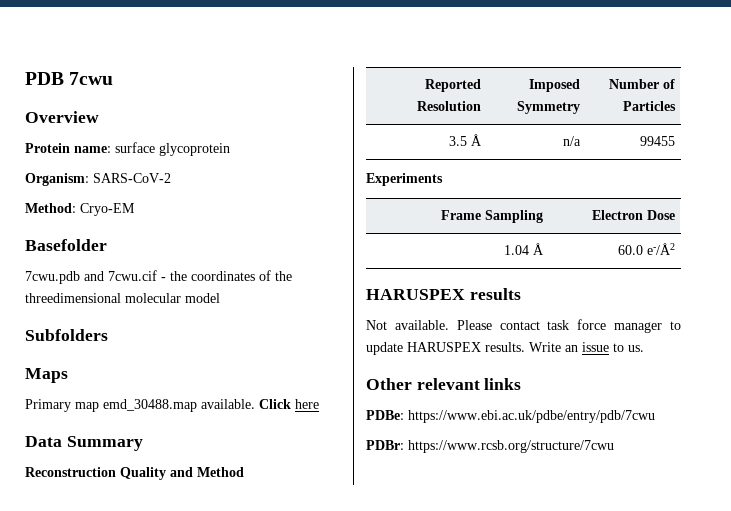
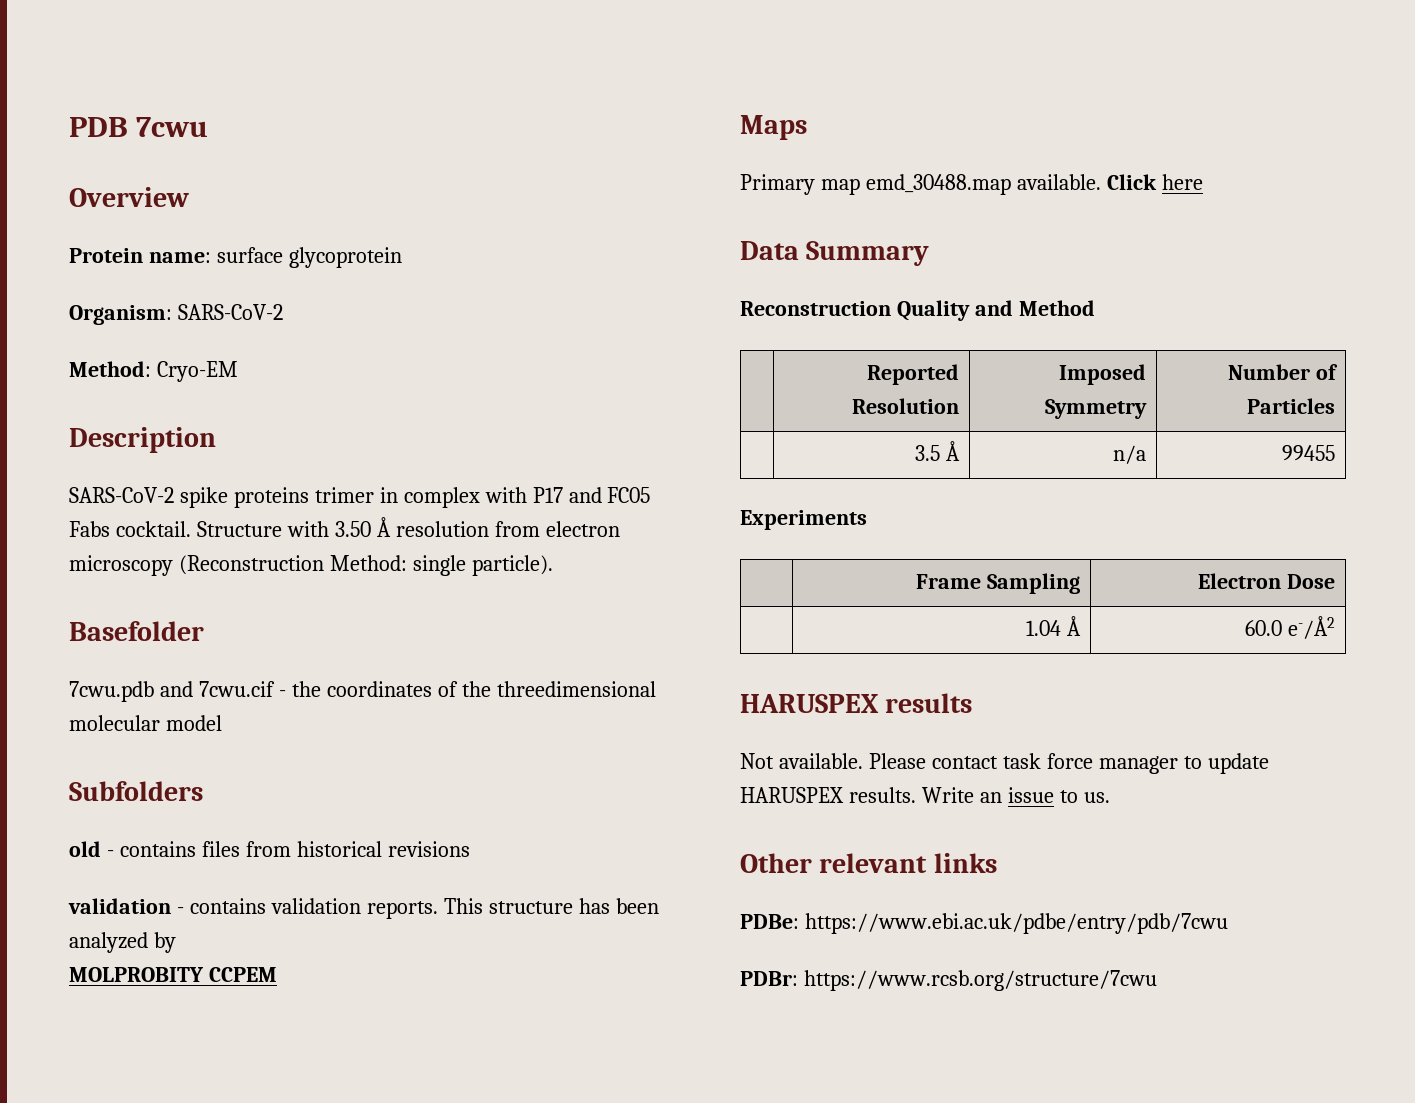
(135, 209) none -> [69,427,216,453] [69,487,651,508] [69,517,620,537] [69,555,553,576] // Description // SARS-CoV-2 spike proteins trimer in complex with P17 and FC05 Fabs cocktail. Structure with 3.50 Å resolution from electron microscopy (Reconstruction Method: single particle).
(108, 335) none -> [69,841,470,857] [68,898,659,919] [69,932,176,953] [69,967,277,982] // old - contains files from historical revisions // validation - contains validation reports. This structure has been analyzed by // MOLPROBITY CCPEM

